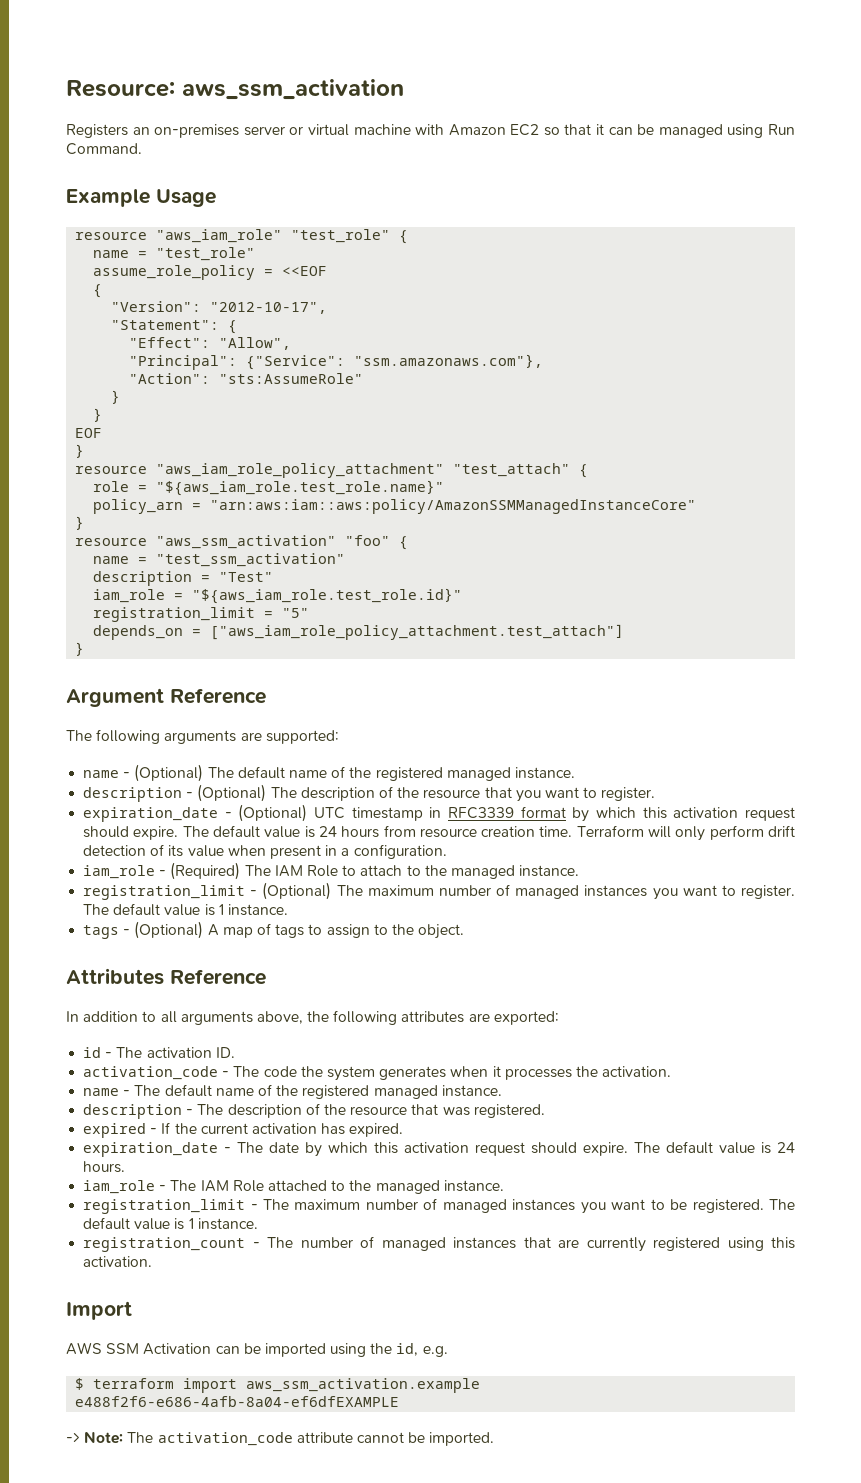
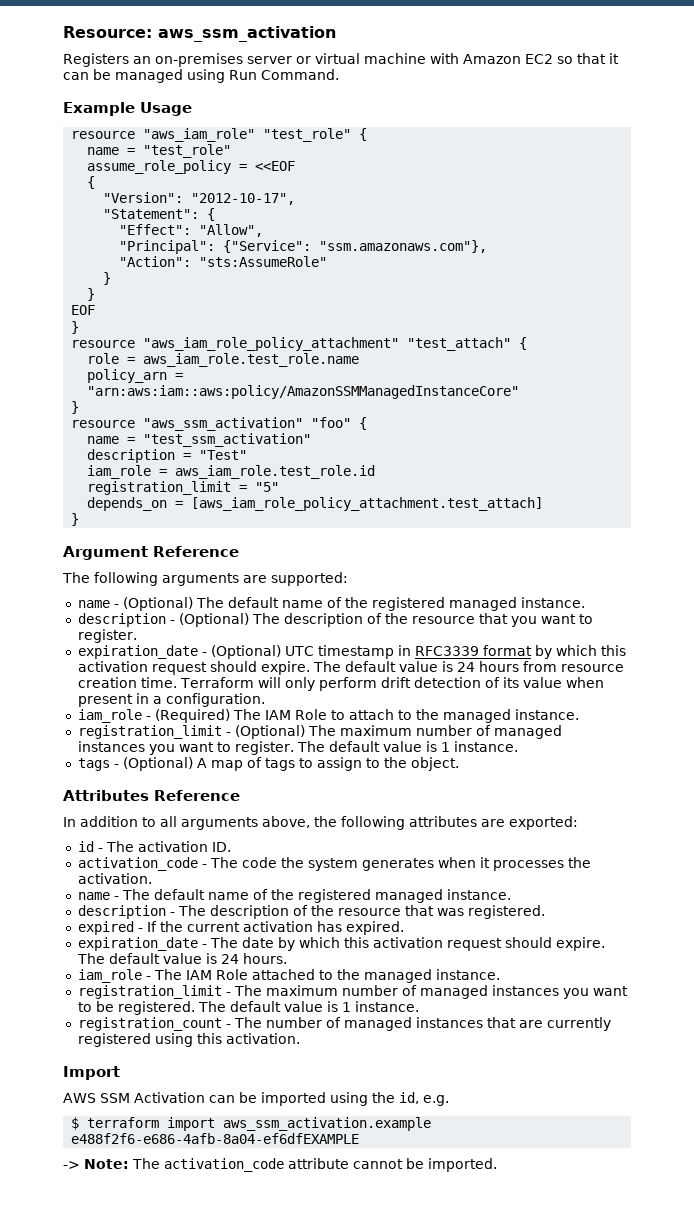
[156,480,445,496] "${aws_iam_role.test_role.name}" -> [143,353,360,367] aws_iam_role.test_role.name
[192,588,463,604] "${aws_iam_role.test_role.id}" -> [175,465,376,479] aws_iam_role.test_role.id
[210,624,625,640] ["aws_iam_role_policy_attachment.test_attach"] -> [191,497,544,511] [aws_iam_role_policy_attachment.test_attach]

